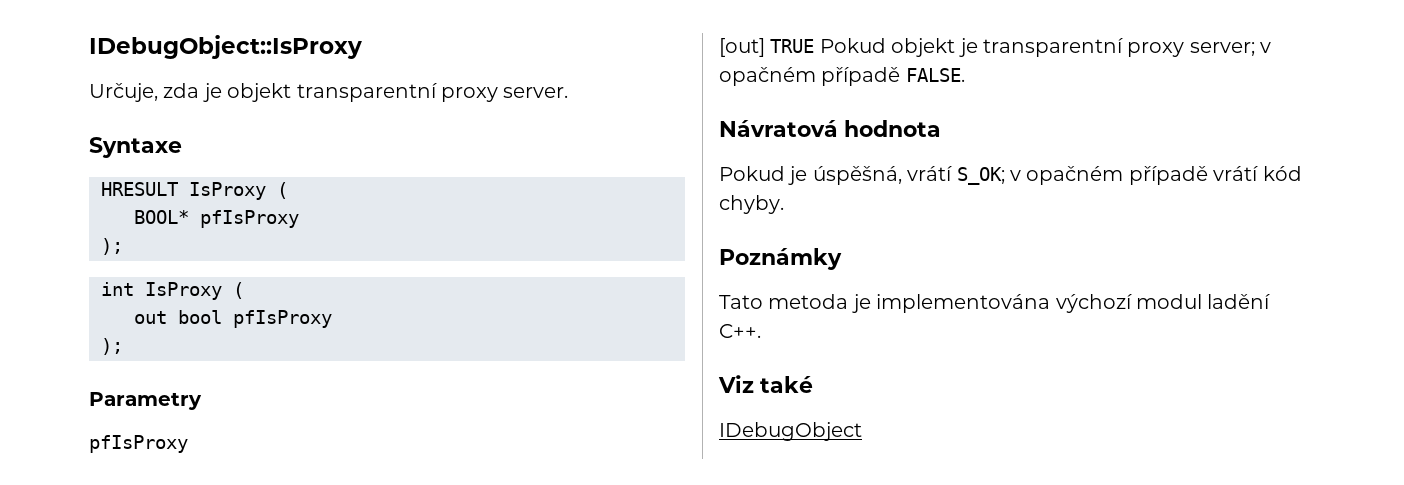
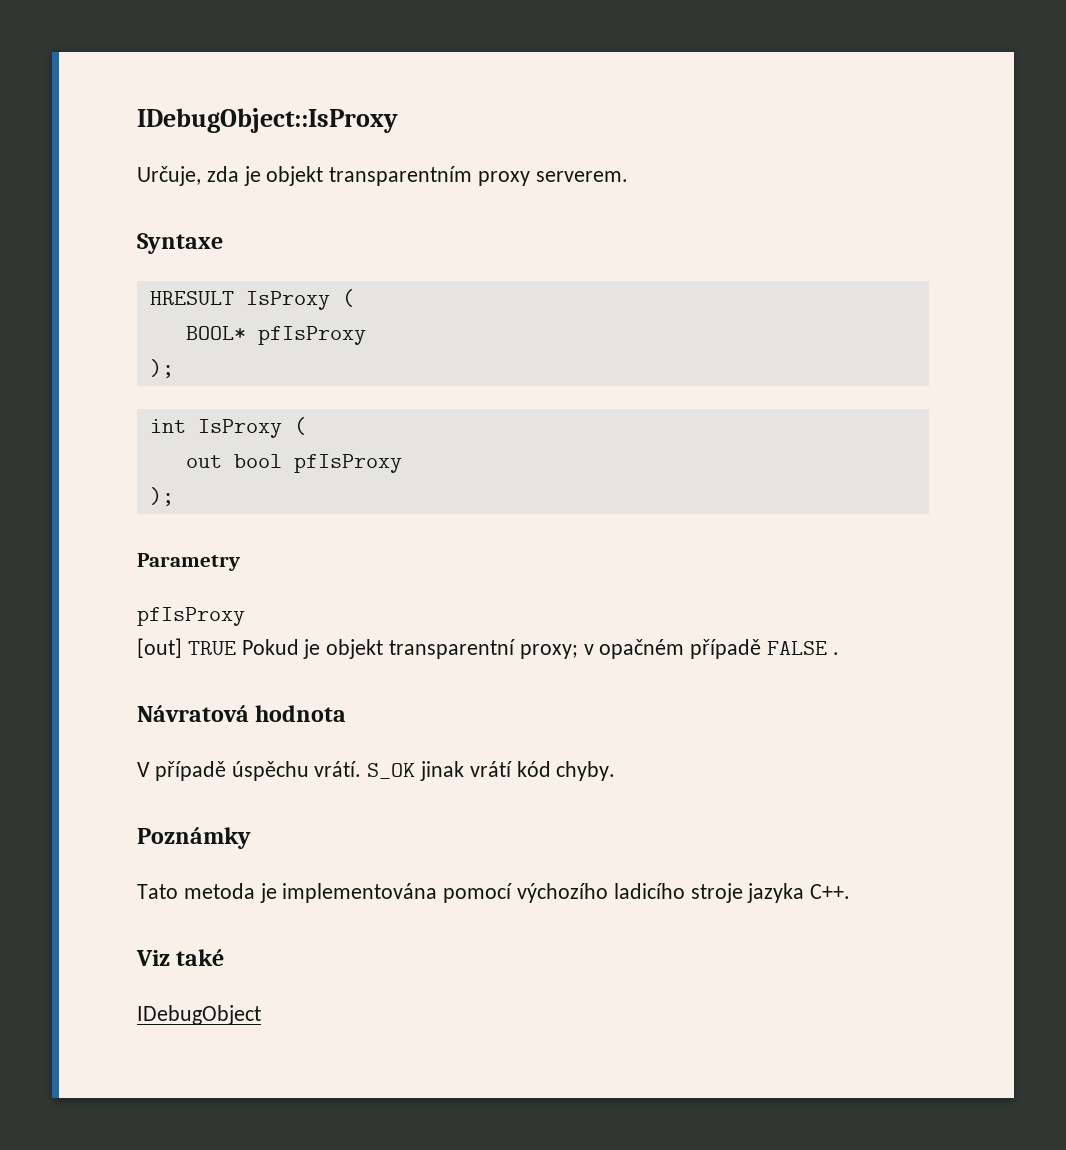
[296,83,569,102] transparentní proxy server. -> [329,166,628,186] transparentním proxy serverem.
[891,38,1272,57] [719,67,965,86] objekt je transparentní proxy server; v opačném případě FALSE. -> [303,639,839,659] je objekt transparentní proxy; v opačném případě FALSE .
[719,166,1208,185] Pokud je úspěšná, vrátí S_OK; v opačném případě -> [137,761,465,781] V případě úspěchu vrátí. S_OK jinak
[1055,294,1272,313] výchozí modul ladění -> [443,883,805,903] pomocí výchozího ladicího stroje jazyka

